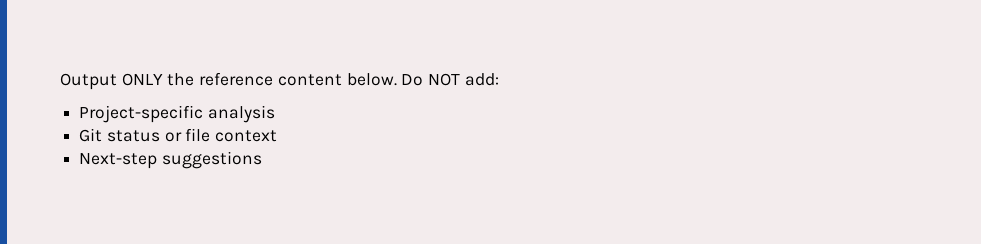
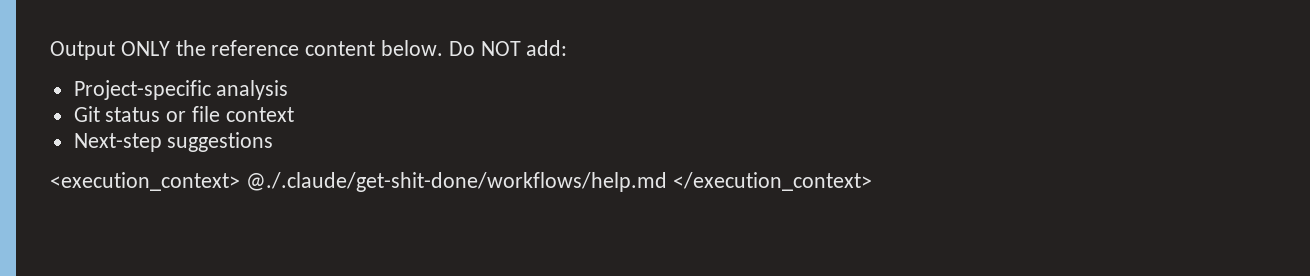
(262, 160) none -> [50,172,872,192] // <execution_context> @./.claude/get-shit-done/workflows/help.md </execution_context>

